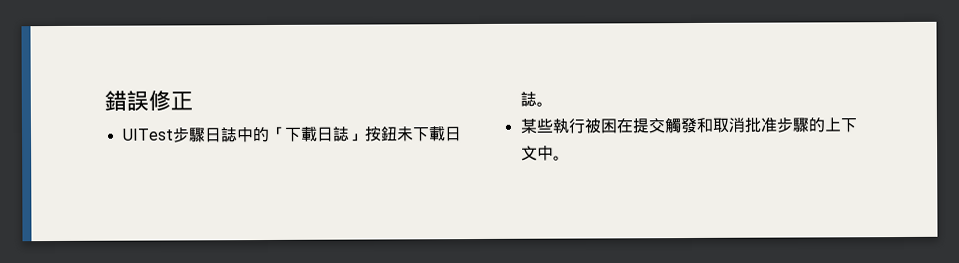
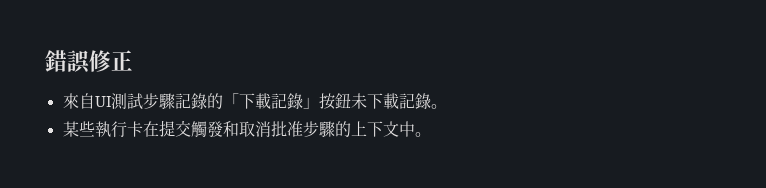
[121,127,254,143] UITest步驟日誌中 -> [62,93,207,110] 來自UI測試步驟記錄
[315,126,350,142] 日誌 -> [270,93,303,109] 記錄
[443,126,462,142] [519,91,537,107] 日誌 -> [398,93,431,109] 記錄
[583,118,618,134] 被困 -> [126,121,143,137] 卡

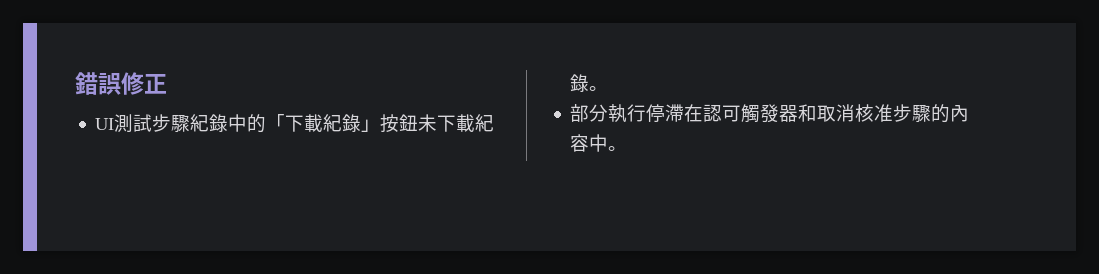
[62,93,95,109] 來自 -> (167, 84) none
[174,93,207,109] 記錄 -> [190,114,248,132] 紀錄中
[270,93,287,109] 記 -> [323,114,343,132] 紀
[398,93,415,109] 記 -> [475,114,495,132] 紀
[62,120,287,138] 某些執行卡在提交觸發和取消批 -> [570,104,875,123] 部分執行停滯在認可觸發器和取消核
[350,121,399,137] 上下文 -> [950,105,970,122] [570,134,590,152] 內容

